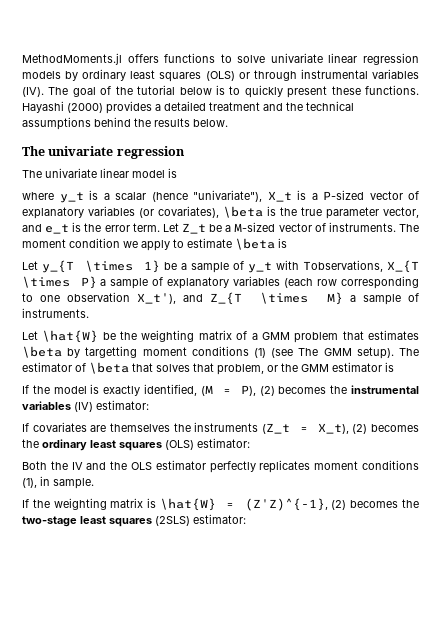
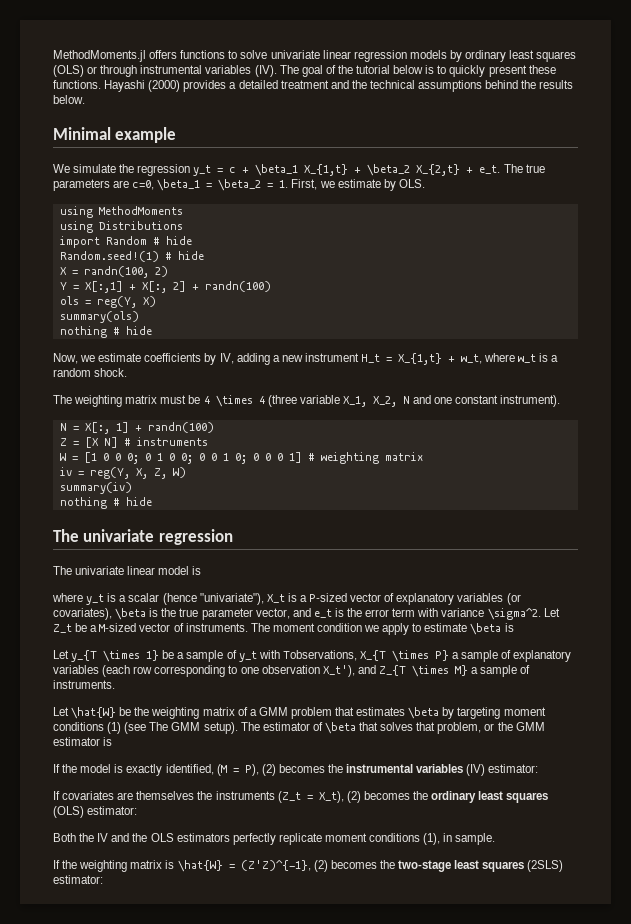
(228, 123) none -> [53,127,177,143] [53,164,545,176] [53,179,425,191] [59,206,183,218] [59,221,183,233] [59,236,192,248] [59,251,204,262] [59,266,168,278] [59,281,271,293] [59,296,156,308] [59,311,139,323] [59,326,152,338] [53,353,559,365] [53,368,128,377] [53,395,561,407] [59,422,214,434] [59,437,208,448] [59,452,423,464] [59,467,186,479] [59,482,132,494] [59,497,152,509] // Minimal example // We simulate the regression y_t = c + \beta_1 X_{1,t} + \beta_2 X_{2,t} + e_t. The true parameters are c=0, \beta_1 = \beta_2 = 1. First, we estimate by OLS. // using MethodMoments // using Distributions // import Random # hide // Random.seed!(1) # hide // X = randn(100, 2) // Y = X[:,1] + X[:, 2] + randn(100) // ols = reg(Y, X) // summary(ols) // nothing # hide // Now, we estimate coefficients by IV, adding a new instrument H_t = X_{1,t} + w_t, where w_t is a random shock. // The weighting matrix must be 4 \times 4 (three variable X_1, X_2, N and one constant instrument). // N = X[:, 1] + randn(100) // Z = [X N] # instruments // W = [1 0 0 0; 0 1 0 0; 0 0 1 0; 0 0 0 1] # weighting matrix // iv = reg(Y, X, Z, W) // summary(iv) // nothing # hide
[132,223,160,232] term. -> [392,608,541,620] term with variance \sigma^2.
[85,346,138,358] targetting -> [457,707,501,719] targeting
[155,460,311,473] estimator perfectly replicates -> [176,833,322,845] estimators perfectly replicate

